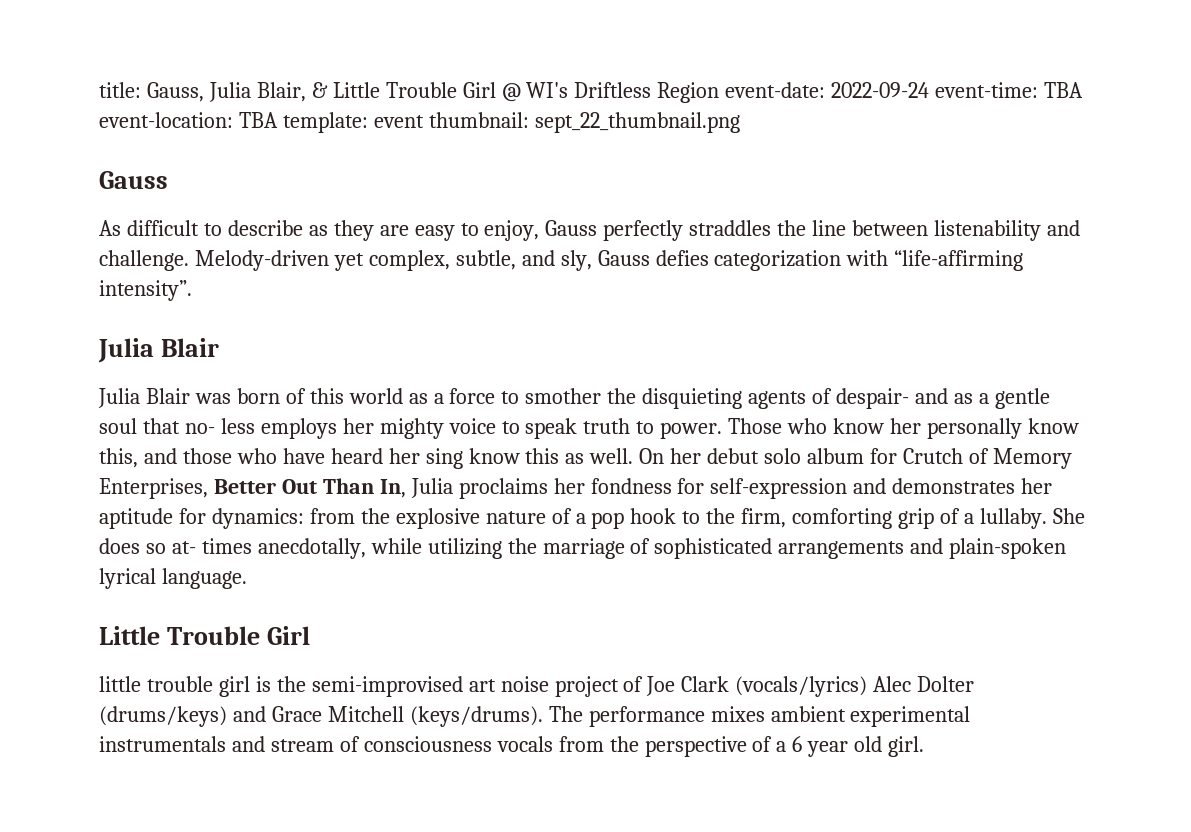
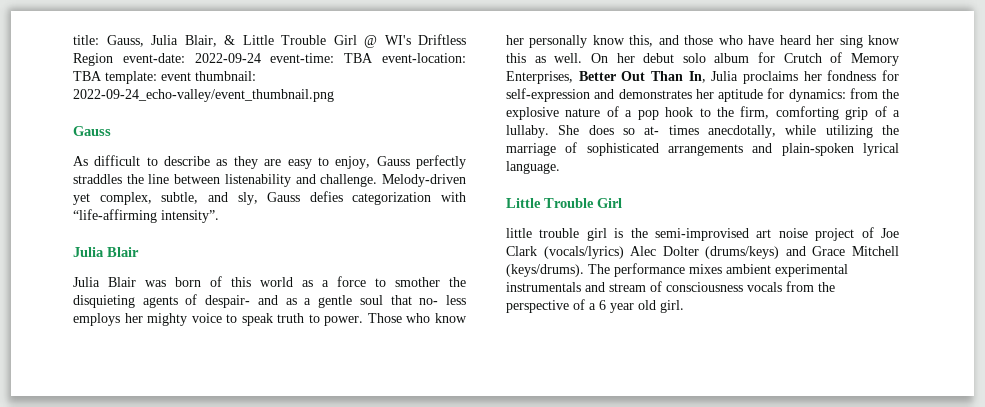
[534,112,740,133] sept_22_thumbnail.png -> [73,89,334,102] 2022-09-24_echo-valley/event_thumbnail.png

